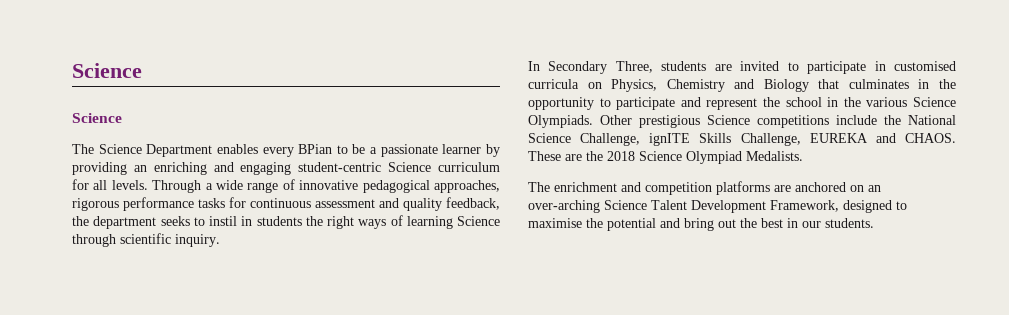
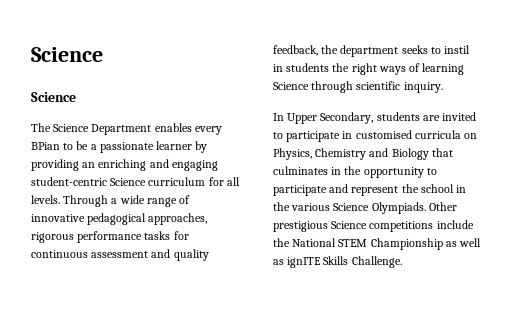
[548,61,653,74] Secondary Three, -> [287,112,374,124] Upper Secondary,
[528,133,956,146] [528,151,803,164] [528,181,881,195] [528,200,907,213] [528,218,874,231] Science Challenge, ignITE Skills Challenge, EUREKA and CHAOS. These are the 2018 Science Olympiad Medalists. // The enrichment and competition platforms are anchored on an over-arching Science Talent Development Framework, designed to maximise the potential and bring out the best in our students. -> [338,238,482,250] [273,256,402,268] STEM Championship as well as ignITE Skills Challenge.

